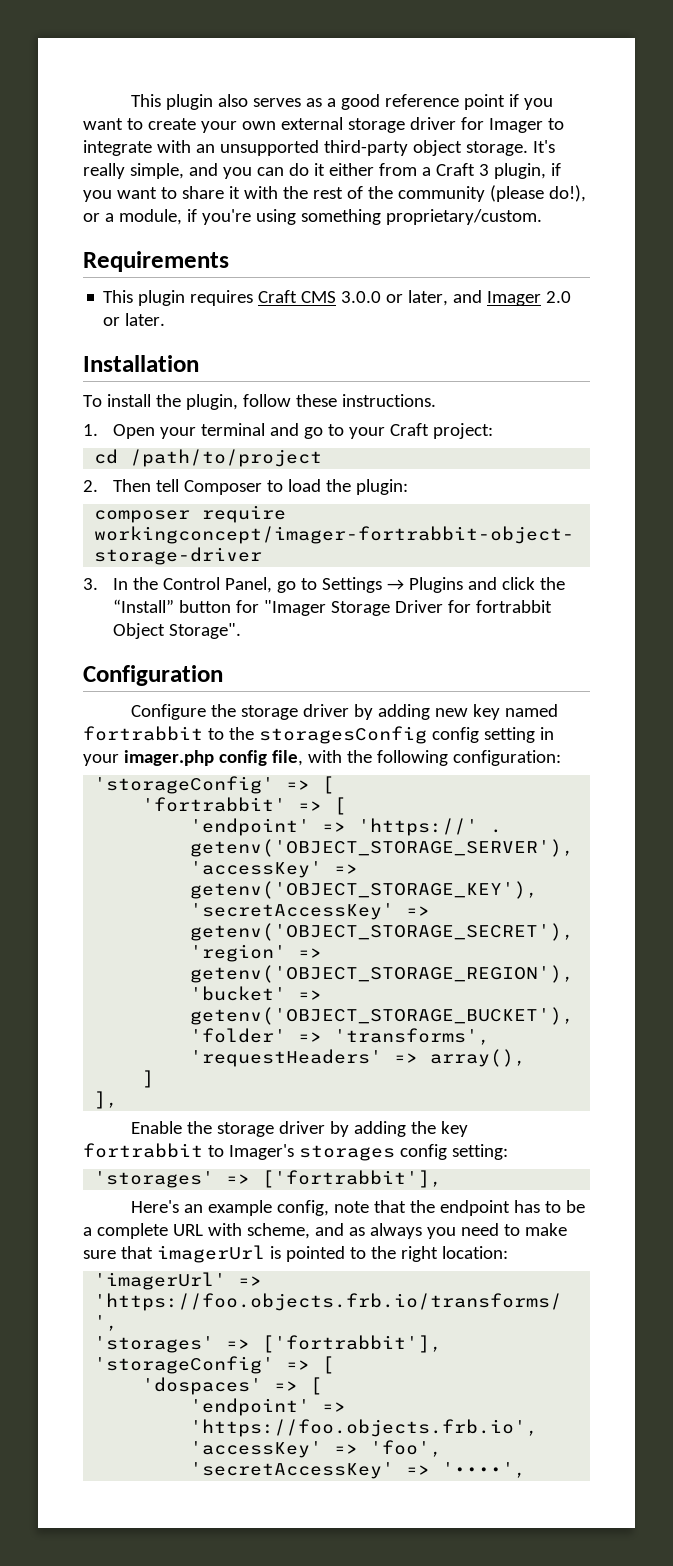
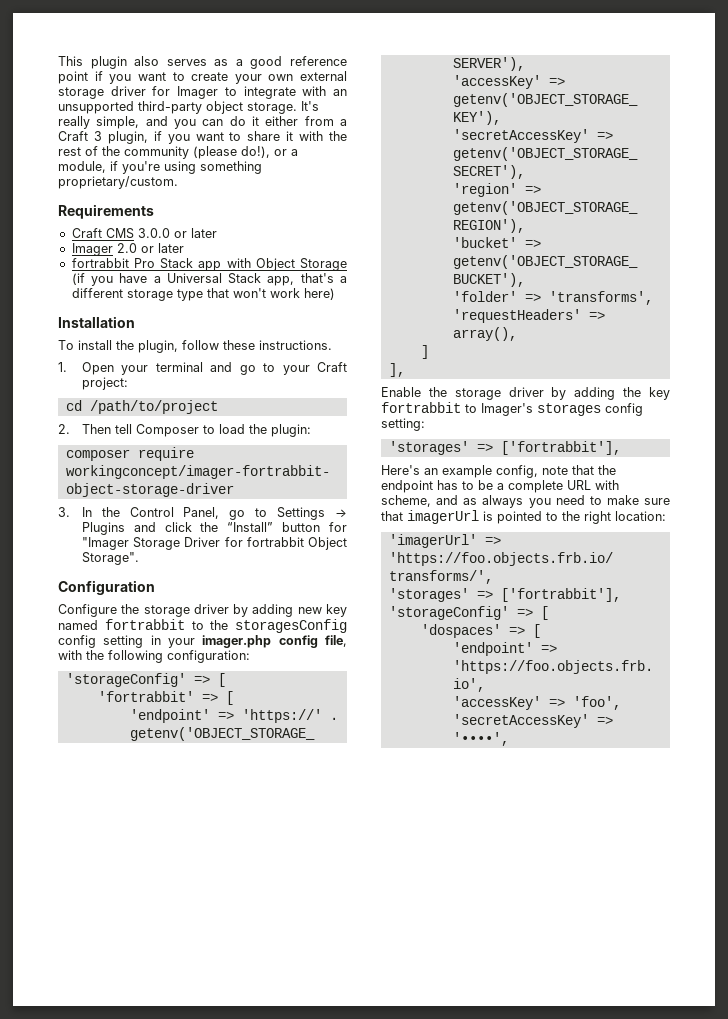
[103,290,254,306] This plugin requires -> (154, 211) none
[408,290,483,306] later, and -> [190,228,217,238] later //
[125,313,166,326] later. -> [157,243,184,253] [71,258,347,271] [71,273,347,286] [71,288,335,301] later // fortrabbit Pro Stack app with Object Storage (if you have a Universal Stack app, that's a different storage type that won't work here)

